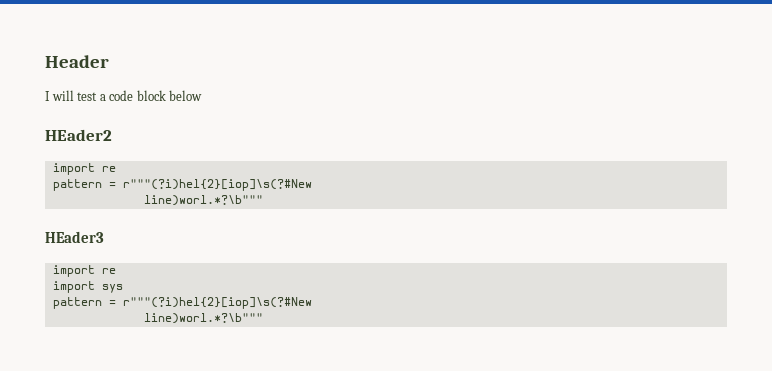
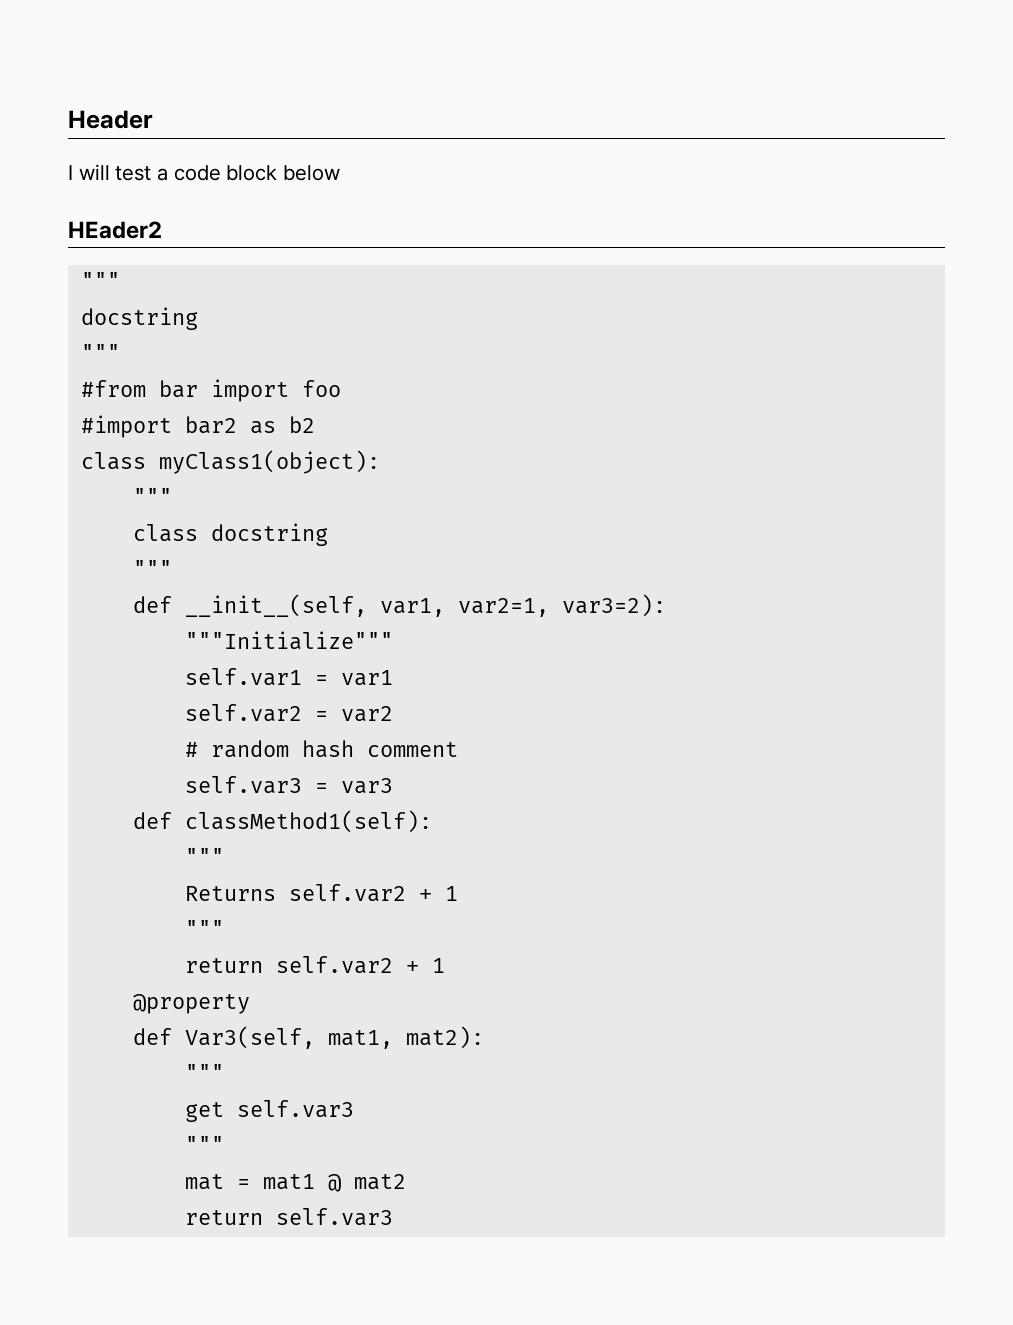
[52,163,116,175] [52,179,312,191] [143,195,263,206] [45,231,104,243] [52,265,116,277] [52,281,123,293] [52,297,312,309] [143,313,263,324] import re // pattern = r"""(?i)hel{2}[iop]\s(?#New // line)worl.*?\b""" // HEader3 // import re // import sys // pattern = r"""(?i)hel{2}[iop]\s(?#New // line)worl.*?\b""" -> [80,272,120,289] [80,307,198,330] [80,344,120,361] [80,379,341,402] [80,415,315,438] [80,450,380,474] [132,488,172,505] [132,523,328,546] [132,560,172,577] [132,594,666,617] [184,631,393,650] [184,668,393,686] [184,704,393,722] [184,740,458,758] [184,776,393,794] [132,810,432,833] [184,848,224,865] [184,884,458,902] [184,920,224,937] [184,956,445,974] [132,994,250,1014] [132,1026,484,1049] [184,1064,224,1081] [184,1100,354,1122] [184,1136,224,1153] [184,1174,406,1192] [184,1208,393,1226] """ // docstring // """ // #from bar import foo // #import bar2 as b2 // class myClass1(object): // """ // class docstring // """ // def __init__(self, var1, var2=1, var3=2): // """Initialize""" // self.var1 = var1 // self.var2 = var2 // # random hash comment // self.var3 = var3 // def classMethod1(self): // """ // Returns self.var2 + 1 // """ // return self.var2 + 1 // @property // def Var3(self, mat1, mat2): // """ // get self.var3 // """ // mat = mat1 @ mat2 // return self.var3

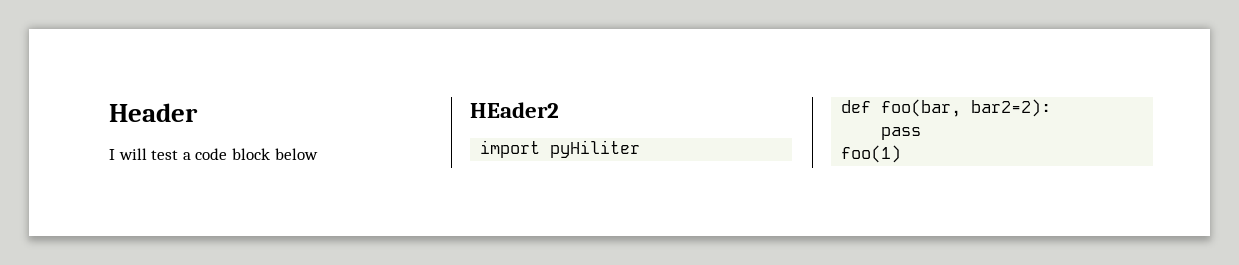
[80,272,120,289] [80,307,198,330] [80,344,120,361] [80,379,341,402] [80,415,315,438] [80,450,380,474] [132,488,172,505] [132,523,328,546] [132,560,172,577] [132,594,666,617] [184,631,393,650] [184,668,393,686] [184,704,393,722] [184,740,458,758] [184,776,393,794] [132,810,432,833] [184,848,224,865] [184,884,458,902] [184,920,224,937] [184,956,445,974] [132,994,250,1014] [132,1026,484,1049] [184,1064,224,1081] [184,1100,354,1122] [184,1136,224,1153] [184,1174,406,1192] [184,1208,393,1226] """ // docstring // """ // #from bar import foo // #import bar2 as b2 // class myClass1(object): // """ // class docstring // """ // def __init__(self, var1, var2=1, var3=2): // """Initialize""" // self.var1 = var1 // self.var2 = var2 // # random hash comment // self.var3 = var3 // def classMethod1(self): // """ // Returns self.var2 + 1 // """ // return self.var2 + 1 // @property // def Var3(self, mat1, mat2): // """ // get self.var3 // """ // mat = mat1 @ mat2 // return self.var3 -> [480,140,641,158] [841,99,1052,117] [881,127,922,140] [841,145,902,163] import pyHiliter // def foo(bar, bar2=2): // pass // foo(1)

